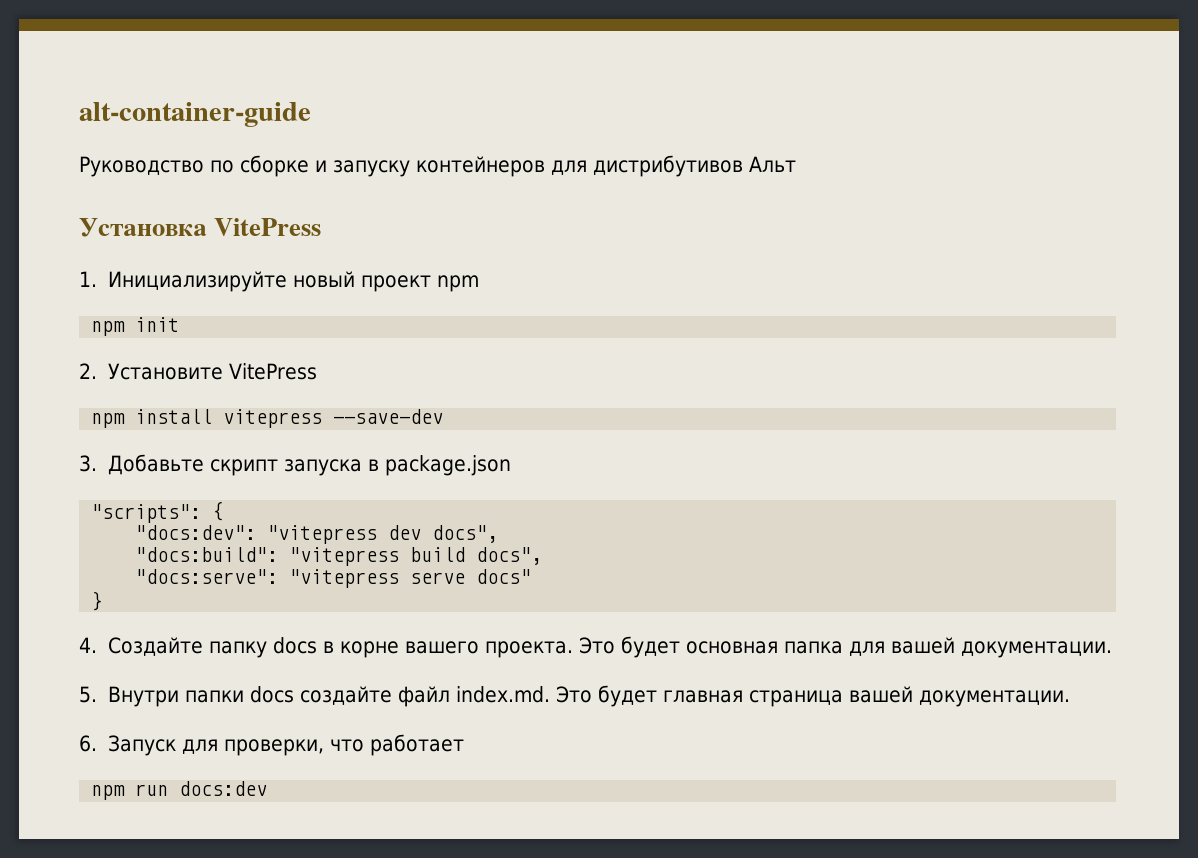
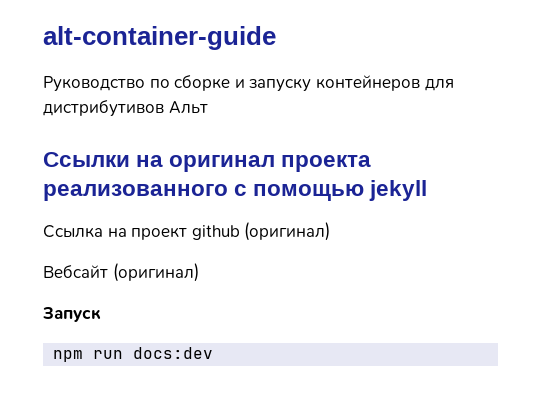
[79,218,322,237] [79,271,479,292] [91,317,180,336] [79,363,317,380] [91,409,444,428] [79,454,511,476] [91,501,224,523] [135,525,499,544] [135,547,543,566] [135,569,532,588] [91,591,103,611] [79,636,1112,658] [79,685,1070,707] [79,734,464,756] Установка VitePress // 1. Инициализируйте новый проект npm // npm init // 2. Установите VitePress // npm install vitepress --save-dev // 3. Добавьте скрипт запуска в package.json // "scripts": { // "docs:dev": "vitepress dev docs", // "docs:build": "vitepress build docs", // "docs:serve": "vitepress serve docs" // } // 4. Создайте папку docs в корне вашего проекта. Это будет основная папка для вашей документации. // 5. Внутри папки docs создайте файл index.md. Это будет главная страница вашей документации. // 6. Запуск для проверки, что работает -> [43,152,372,172] [43,180,428,201] [43,222,331,241] [43,263,199,282] [42,306,101,322] Ссылки на оригинал проекта реализованного с помощью jekyll // Ссылка на проект github (оригинал) // Вебсайт (оригинал) // Запуск

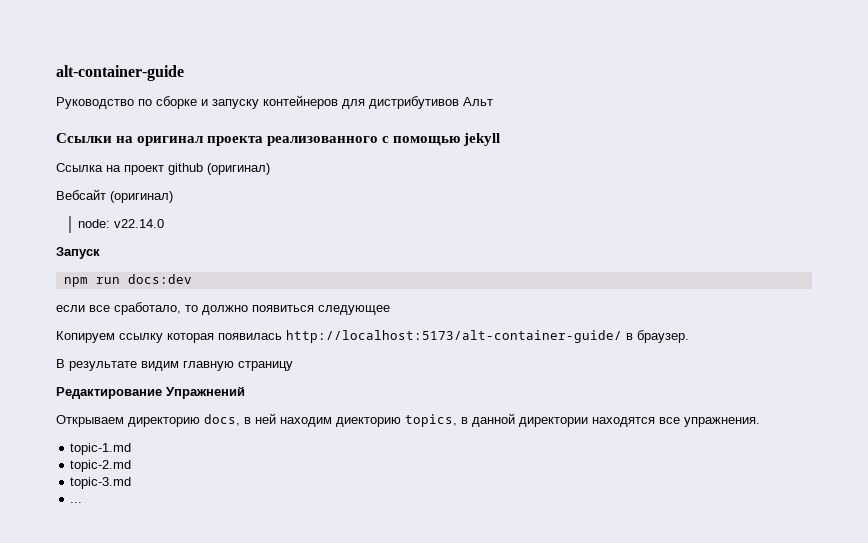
(199, 272) none -> [77,219,164,228] // node: v22.14.0
(214, 353) none -> [56,302,390,315] [56,330,689,343] [56,359,293,371] [56,386,245,399] [56,413,760,427] [70,443,132,455] [70,460,132,472] [70,477,132,489] [70,502,83,503] // если все сработало, то должно появиться следующее // Копируем ссылку которая появилась http://localhost:5173/alt-container-guide/ в браузер. // В результате видим главную страницу // Редактирование Упражнений // Открываем директорию docs, в ней находим диекторию topics, в данной директории находятся все упражнения. // topic-1.md // topic-2.md // topic-3.md // ...

